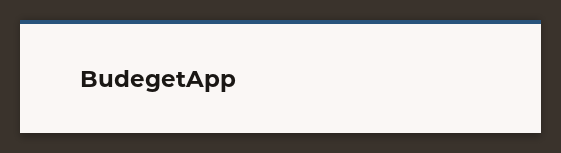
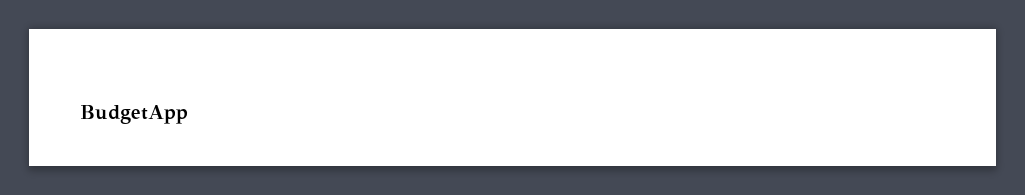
[80,70,236,92] BudegetApp -> [80,105,188,124] BudgetApp

